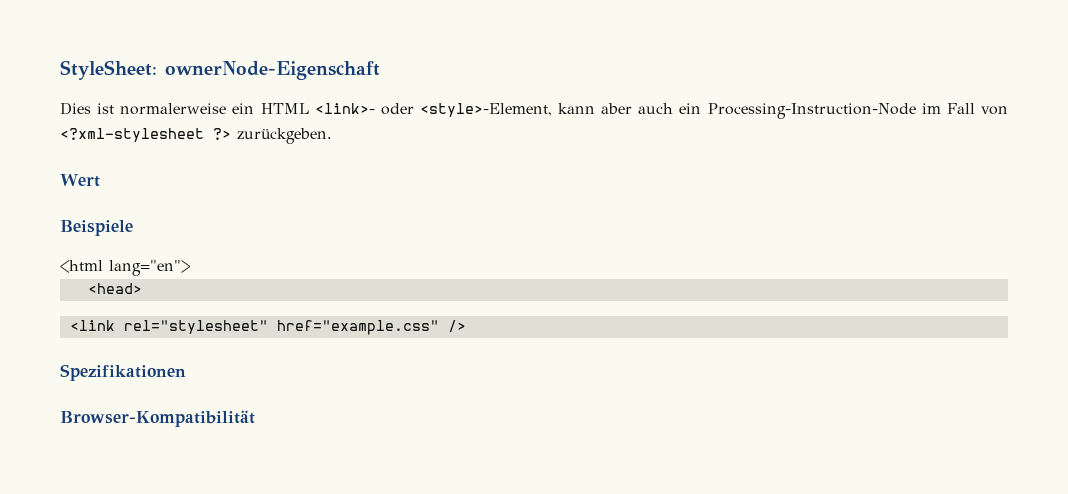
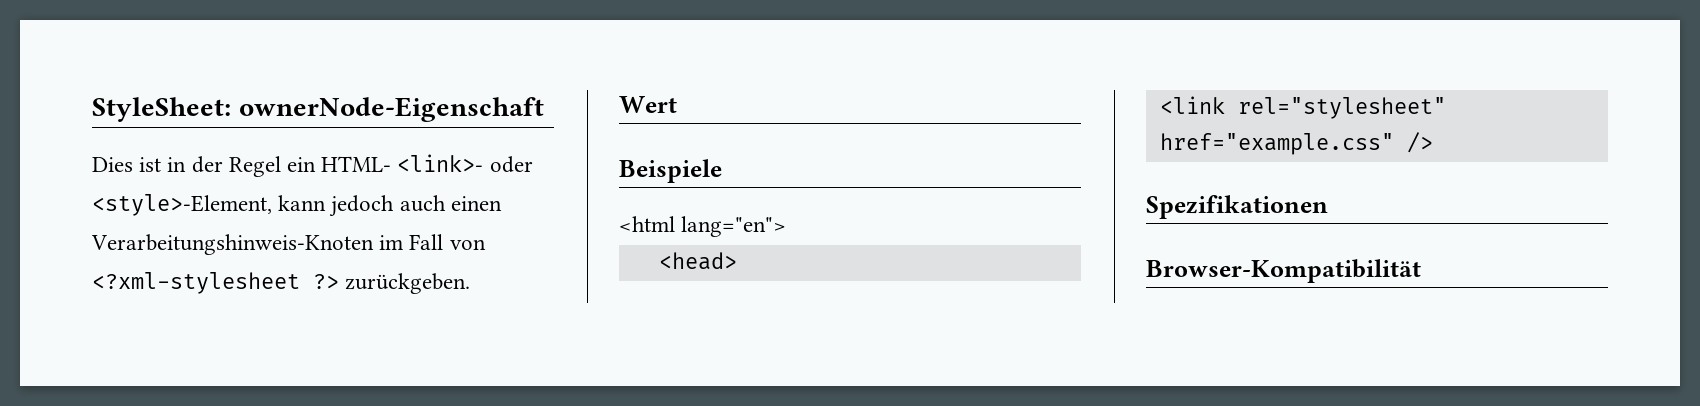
[120,103,916,119] normalerweise ein HTML <link>- oder <style>-Element, kann aber auch ein Processing-Instruction-Node -> [167,154,533,177] [92,194,502,217] [91,234,374,255] in der Regel ein HTML- <link>- oder <style>-Element, kann jedoch auch einen Verarbeitungshinweis-Knoten

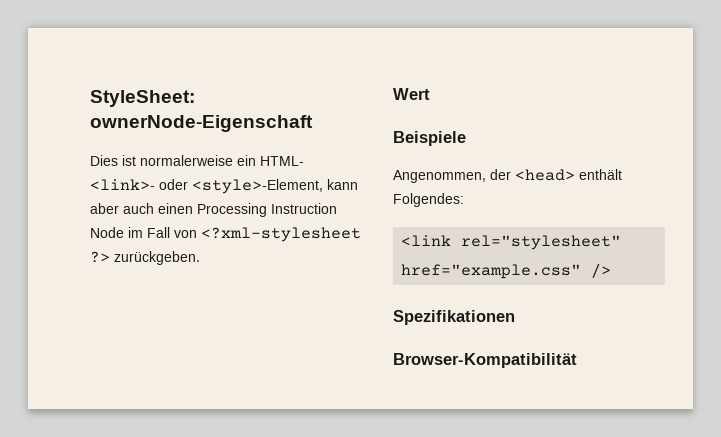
[167,156,281,177] in der Regel -> [140,155,233,166] normalerweise
[329,195,395,217] jedoch -> [90,203,119,214] aber
[91,234,374,255] Verarbeitungshinweis-Knoten -> [197,203,337,217] [90,227,124,238] Processing Instruction Node
[619,216,787,237] <html lang="en"> // -> [393,169,511,183] Angenommen, der
(737, 261) none -> [579,169,622,180] [393,193,464,207] enthält Folgendes:

